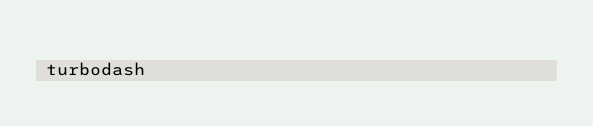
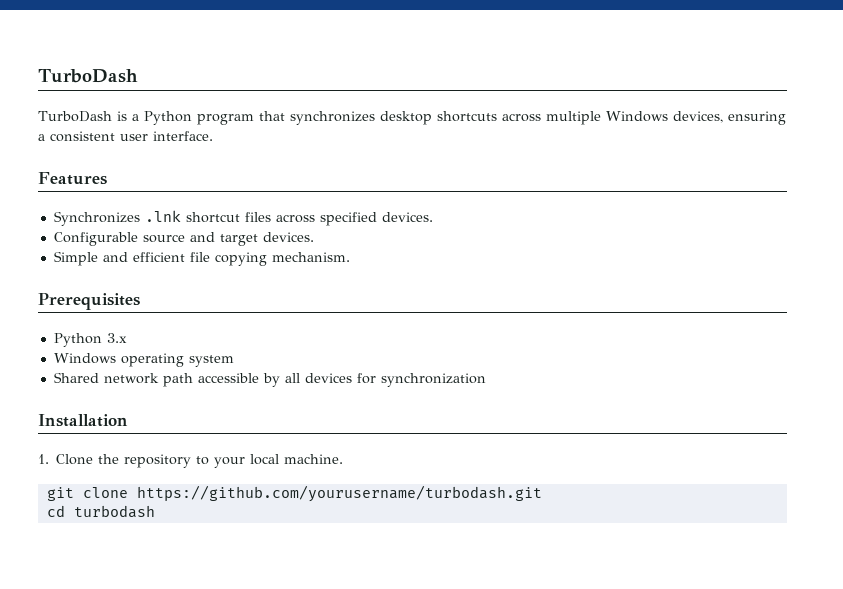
(45, 69) none -> [38,69,138,83] [38,111,786,125] [38,131,213,142] [38,172,107,185] [53,210,433,226] [53,232,314,246] [53,251,350,266] [38,293,140,310] [53,333,127,347] [53,353,234,367] [53,372,486,387] [38,414,128,427] [38,454,344,468] [46,485,542,502] [46,505,65,517] TurboDash // TurboDash is a Python program that synchronizes desktop shortcuts across multiple Windows devices, ensuring a consistent user interface. // Features // Synchronizes .lnk shortcut files across specified devices. // Configurable source and target devices. // Simple and efficient file copying mechanism. // Prerequisites // Python 3.x // Windows operating system // Shared network path accessible by all devices for synchronization // Installation // 1. Clone the repository to your local machine. // git clone https://github.com/yourusername/turbodash.git // cd

